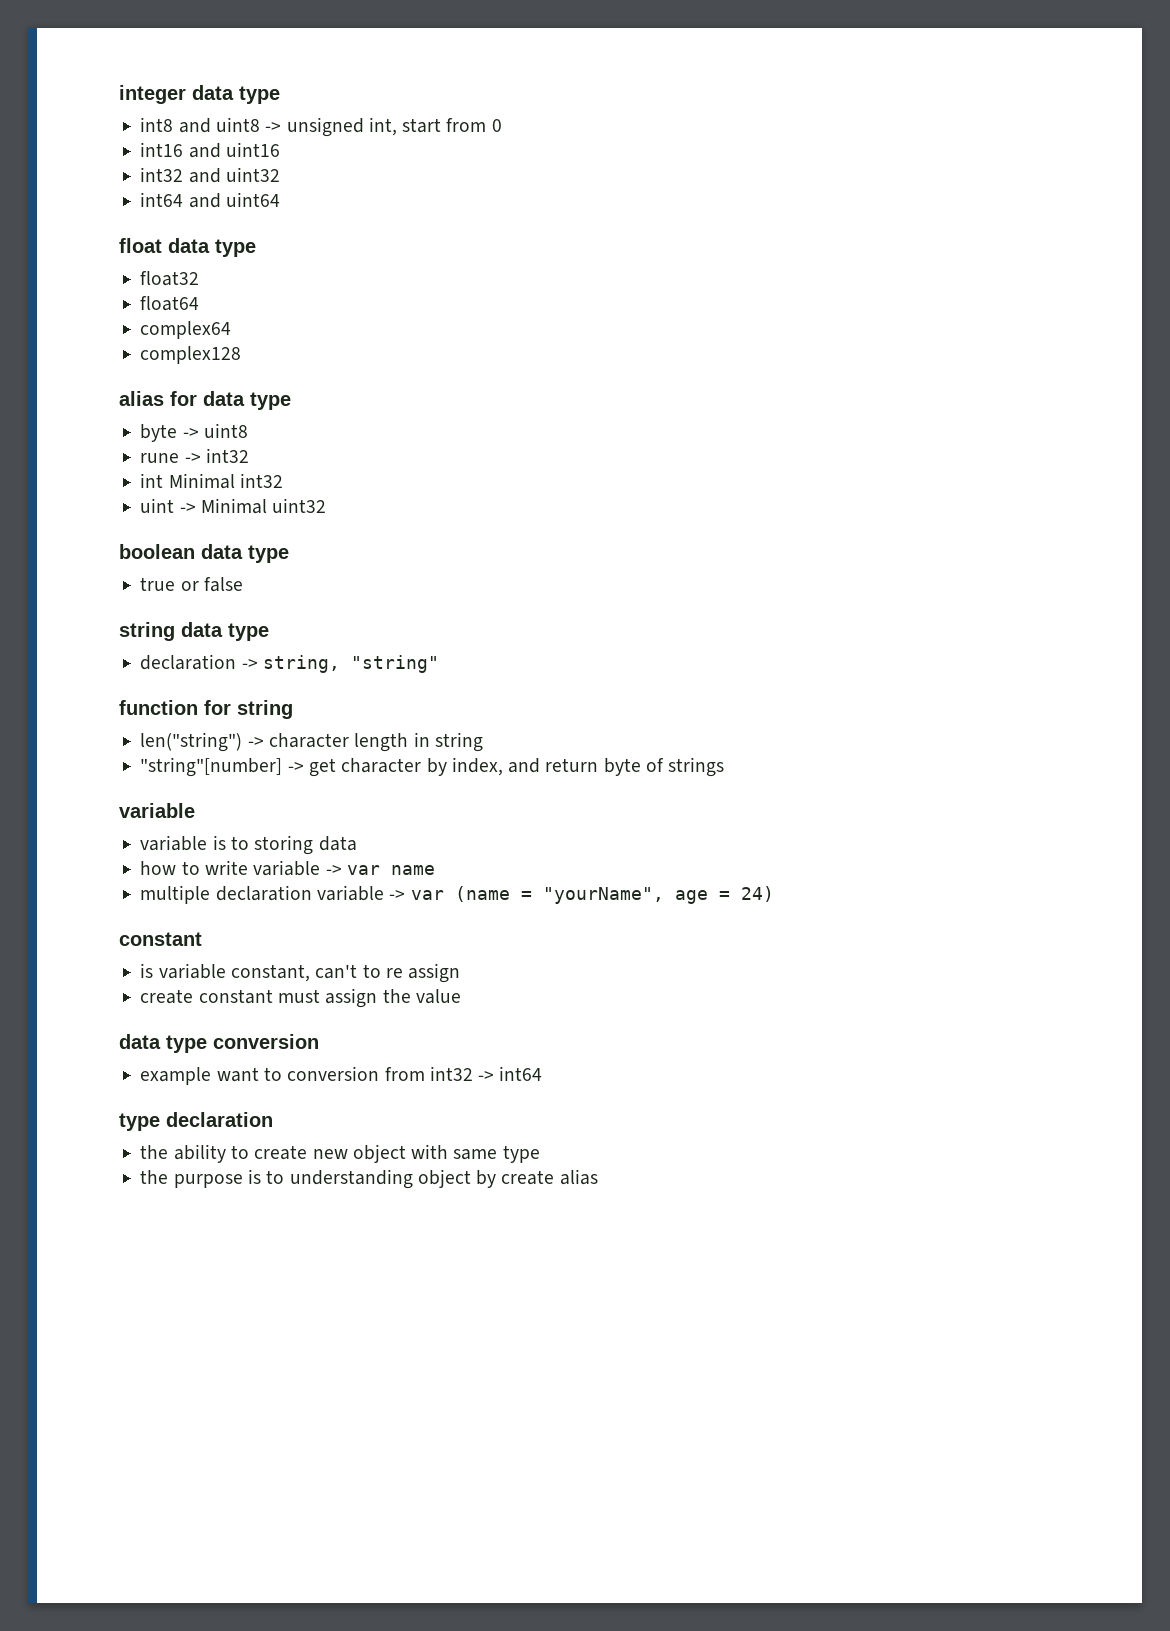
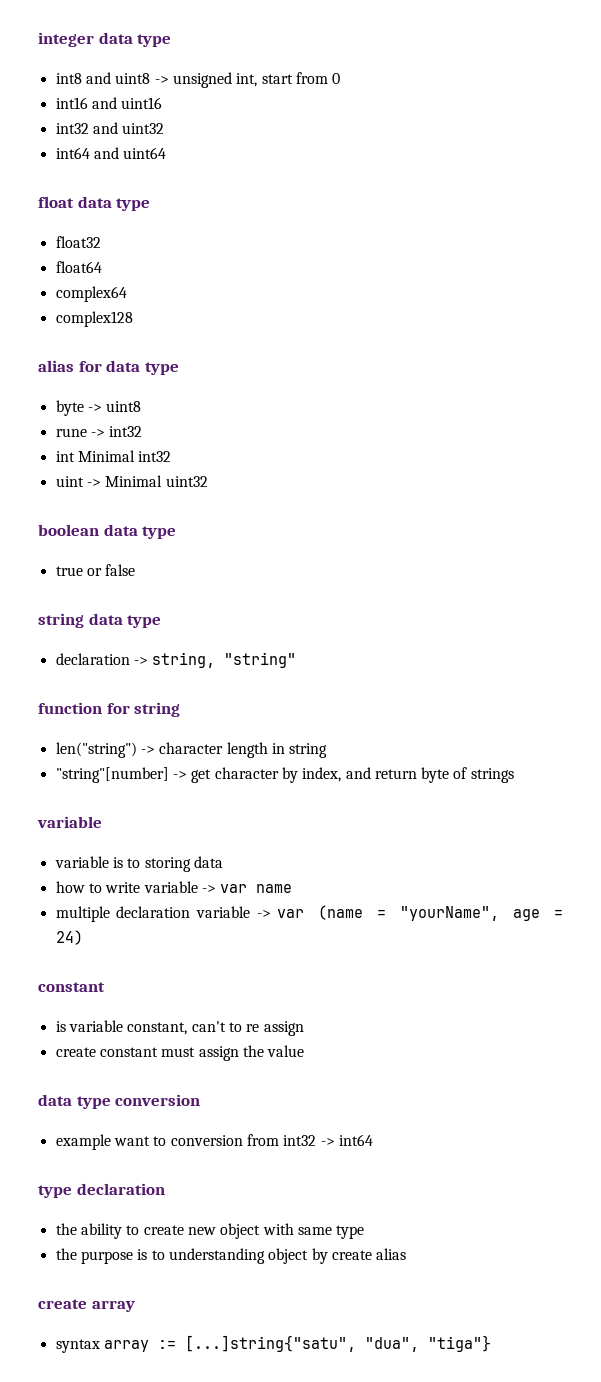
(598, 1177) none -> [38,1299,135,1312] [55,1335,491,1353] // create array // syntax array := [...]string{"satu", "dua", "tiga"}

